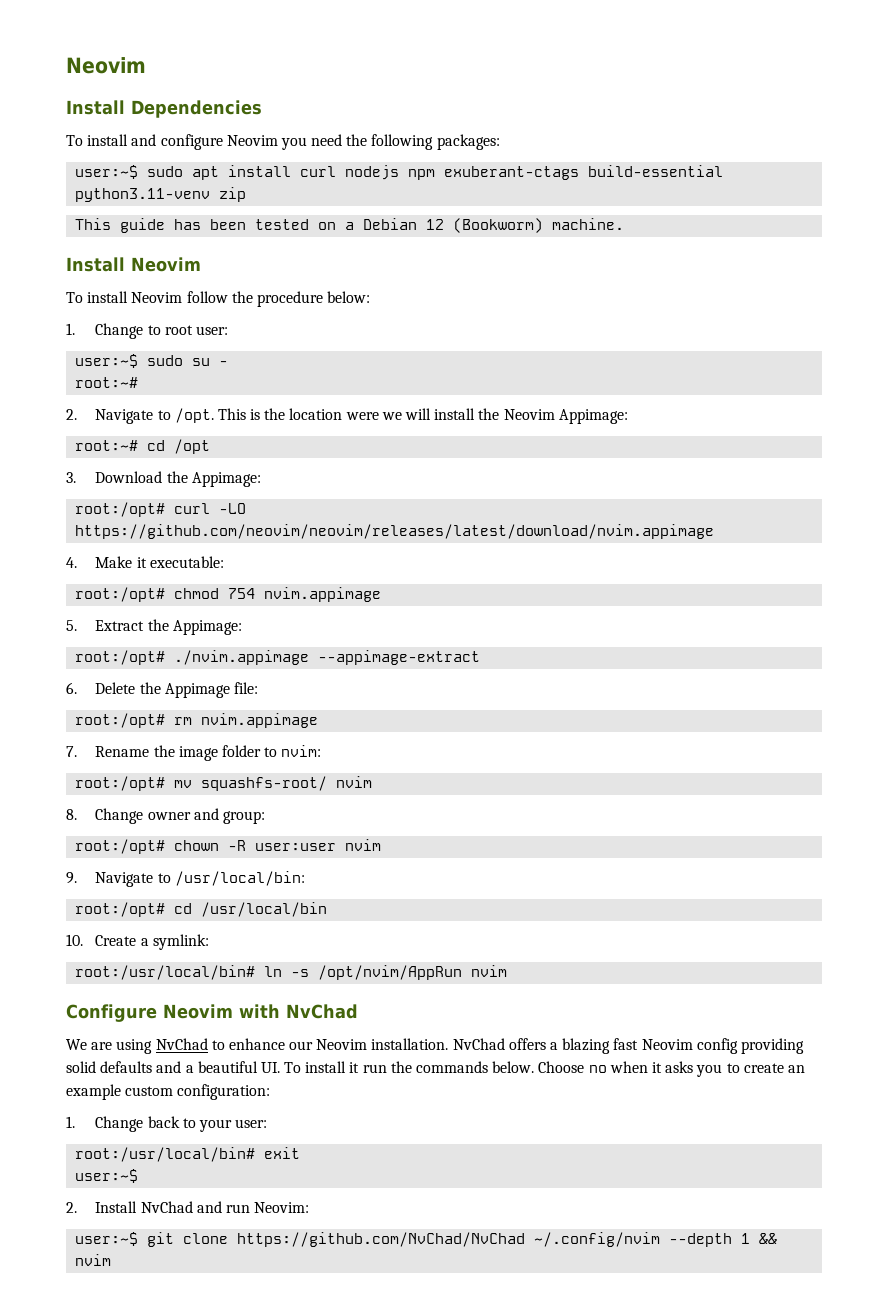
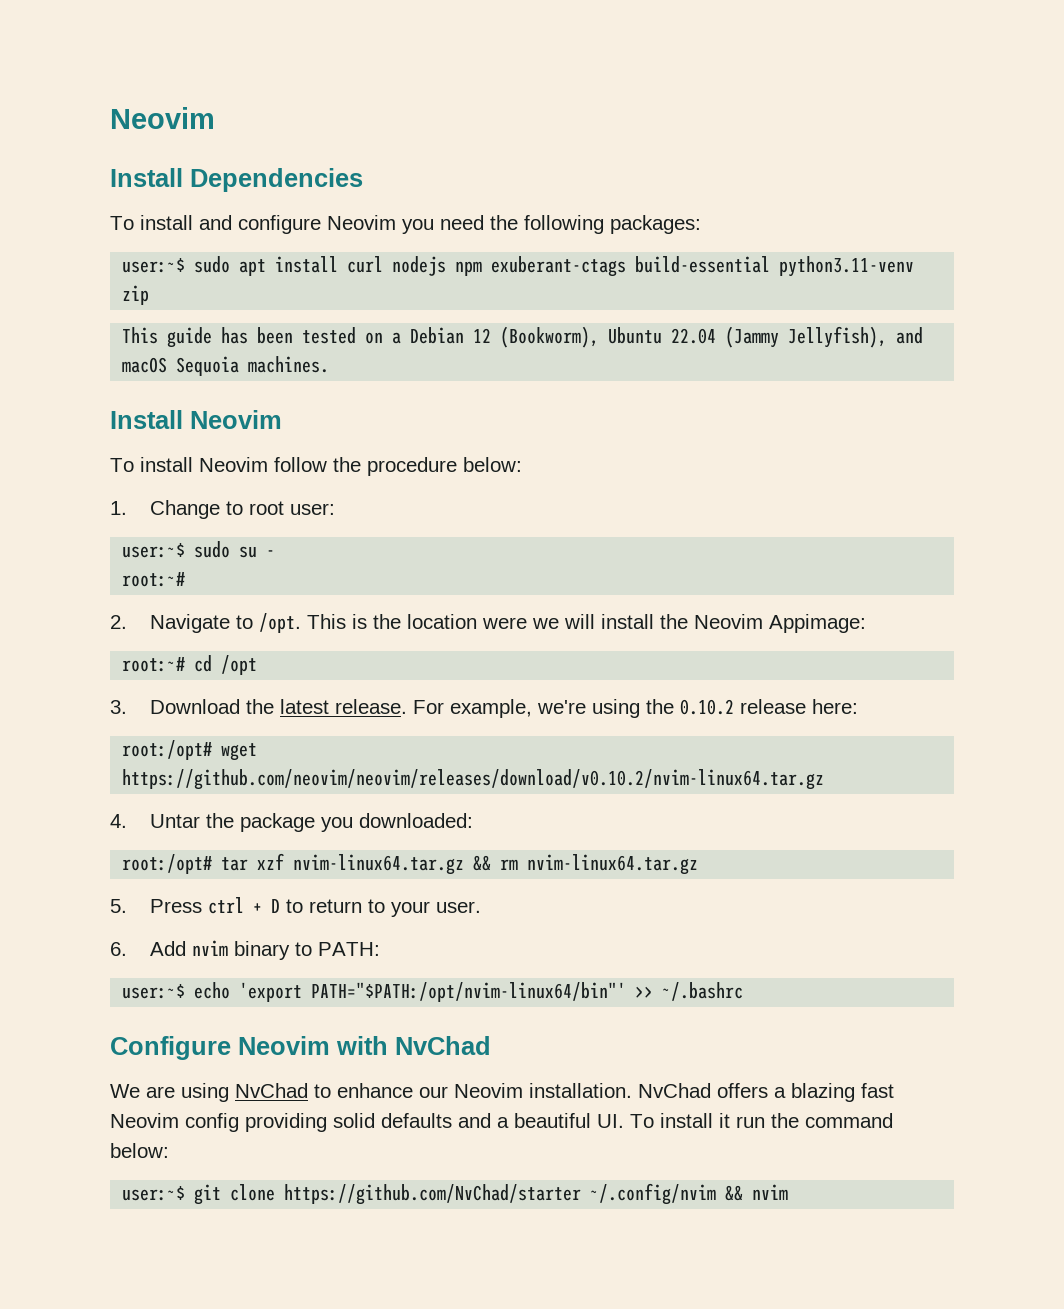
[453,218,625,233] (Bookworm) machine. -> [500,326,924,348] [122,356,330,376] (Bookworm), Ubuntu 22.04 (Jammy Jellyfish), and macOS Sequoia machines.
[191,472,261,487] [75,502,247,517] [75,524,715,539] [66,556,224,568] [75,587,382,602] [66,619,242,635] [75,650,481,665] [66,682,258,698] [75,713,319,728] [66,745,322,761] [75,776,373,791] [66,808,265,824] [75,839,382,854] [66,871,305,887] [75,902,328,917] [66,934,209,950] [75,965,508,980] Appimage: // root:/opt# curl -LO https://github.com/neovim/neovim/releases/latest/download/nvim.appimage // 4. Make it executable: // root:/opt# chmod 754 nvim.appimage // 5. Extract the Appimage: // root:/opt# ./nvim.appimage --appimage-extract // 6. Delete the Appimage file: // root:/opt# rm nvim.appimage // 7. Rename the image folder to nvim: // root:/opt# mv squashfs-root/ nvim // 8. Change owner and group: // root:/opt# chown -R user:user nvim // 9. Navigate to /usr/local/bin: // root:/opt# cd /usr/local/bin // 10. Create a symlink: // root:/usr/local/bin# ln -s /opt/nvim/AppRun nvim -> [280,699,859,718] [122,740,258,761] [122,769,825,790] [110,813,474,832] [122,853,699,875] [110,897,482,917] [110,940,381,960] [122,982,744,1002] latest release. For example, we're using the 0.10.2 release here: // root:/opt# wget https://github.com/neovim/neovim/releases/download/v0.10.2/nvim-linux64.tar.gz // 4. Untar the package you downloaded: // root:/opt# tar xzf nvim-linux64.tar.gz && rm nvim-linux64.tar.gz // 5. Press ctrl + D to return to your user. // 6. Add nvim binary to PATH: // user:~$ echo 'export PATH="$PATH:/opt/nvim-linux64/bin"' >> ~/.bashrc
[416,1061,805,1077] [66,1084,271,1100] [66,1116,268,1132] [75,1147,301,1162] [75,1169,139,1183] [66,1201,310,1213] commands below. Choose no when it asks you to create an example custom configuration: // 1. Change back to your user: // root:/usr/local/bin# exit // user:~$ // 2. Install NvChad and run Neovim: -> [805,1113,893,1128] [110,1143,169,1158] command below:
[237,1232,751,1247] https://github.com/NvChad/NvChad ~/.config/nvim --depth 1 -> [284,1183,717,1205] https://github.com/NvChad/starter ~/.config/nvim

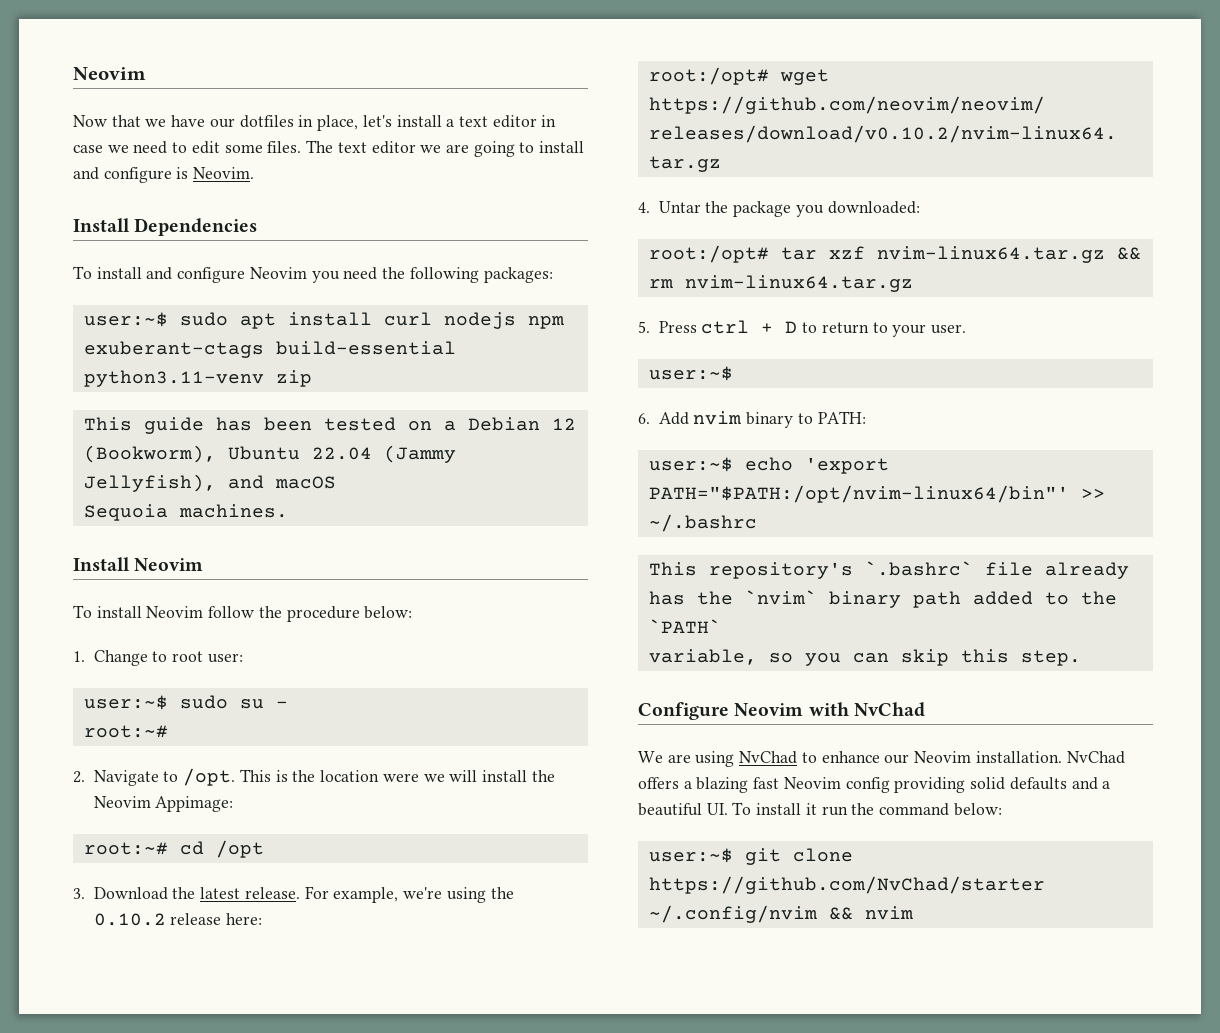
[110,107,215,129] Neovim -> [73,67,146,80] [73,115,557,131] [73,140,585,157] [73,167,255,183] Neovim // Now that we have our dotfiles in place, let's install a text editor in case we need to edit some files. The text editor we are going to install and configure is Neovim.
(168, 365) none -> (336, 482) //
(482, 907) none -> [648,366,733,381] // user:~$
(744, 991) none -> [648,561,1129,579] [648,590,1117,608] [648,619,721,633] [648,649,1081,666] // This repository's `.bashrc` file already has the `nvim` binary path added to the `PATH` // variable, so you can skip this step.

